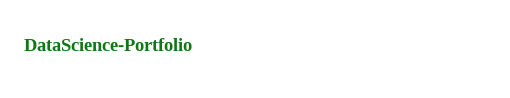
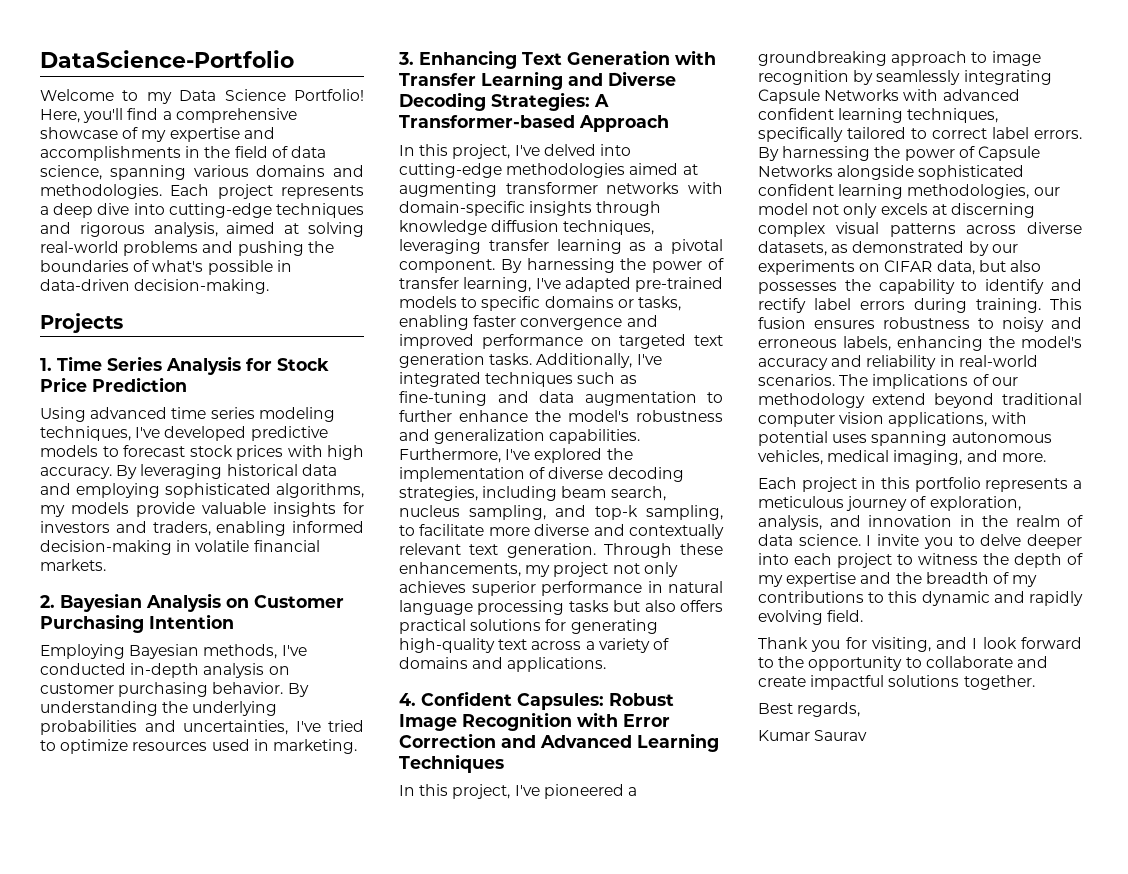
(192, 44) none -> [40,89,364,104] [40,108,297,123] [40,127,275,142] [40,146,326,161] [40,165,364,180] [40,184,364,199] [40,203,364,218] [40,222,364,237] [40,241,334,256] [40,260,292,275] [40,279,270,294] [40,313,123,333] [40,356,329,375] [40,377,187,392] [40,407,335,422] [40,426,328,441] [40,445,364,460] [40,464,337,479] [40,483,364,498] [40,502,364,517] [40,521,364,536] [40,540,320,555] [40,559,106,571] [40,593,344,612] [40,614,234,633] [40,644,307,659] [40,663,290,678] [40,682,309,697] [40,701,278,716] [40,720,364,735] [40,739,357,754] [398,50,716,69] [399,71,676,90] [399,92,609,111] [399,115,669,132] [399,144,631,159] [399,163,698,178] [399,182,723,197] [399,201,662,216] [399,220,655,235] [399,239,723,254] [399,258,724,273] [399,277,723,292] [399,296,681,311] [399,315,658,330] [399,334,723,349] [399,353,662,368] [399,372,637,387] [399,391,723,406] [399,410,723,422] [399,429,641,444] [399,448,633,463] [399,467,684,482] [399,486,666,501] [399,505,723,520] [399,524,724,539] [399,543,723,558] [399,562,678,577] [399,581,723,596] [399,600,723,615] [399,619,658,634] [399,638,669,653] [399,657,607,672] [399,691,674,710] [399,712,670,731] [399,733,719,752] [399,754,504,773] [399,784,637,799] [758,51,1041,66] [758,70,1052,85] [758,89,1020,104] [758,108,999,123] [758,127,1082,142] [758,146,1040,161] [758,165,1025,180] [758,184,1060,199] [758,203,1035,218] [758,222,1082,237] [758,241,1018,256] [758,260,1041,275] [758,279,1082,294] [758,298,1082,313] [758,317,1082,332] [758,336,1082,351] [758,355,1038,370] [758,374,1018,389] [758,393,1082,408] [758,412,1027,427] [758,431,1052,446] [758,450,1046,465] [758,477,1082,492] [758,496,1021,511] [758,515,1083,530] [758,534,1082,549] [758,553,1083,568] [758,572,1038,587] [758,591,1083,606] [758,610,864,625] [758,637,1082,652] [758,656,1048,671] [758,675,1035,690] [758,702,861,717] [758,730,868,741] // Welcome to my Data Science Portfolio! Here, you'll find a comprehensive showcase of my expertise and accomplishments in the field of data science, spanning various domains and methodologies. Each project represents a deep dive into cutting-edge techniques and rigorous analysis, aimed at solving real-world problems and pushing the boundaries of what's possible in data-driven decision-making. // Projects // 1. Time Series Analysis for Stock Price Prediction // Using advanced time series modeling techniques, I've developed predictive models to forecast stock prices with high accuracy. By leveraging historical data and employing sophisticated algorithms, my models provide valuable insights for investors and traders, enabling informed decision-making in volatile financial markets. // 2. Bayesian Analysis on Customer Purchasing Intention // Employing Bayesian methods, I've conducted in-depth analysis on customer purchasing behavior. By understanding the underlying probabilities and uncertainties, I've tried to optimize resources used in marketing. // 3. Enhancing Text Generation with Transfer Learning and Diverse Decoding Strategies: A Transformer-based Approach // In this project, I've delved into cutting-edge methodologies aimed at augmenting transformer networks with domain-specific insights through knowledge diffusion techniques, leveraging transfer learning as a pivotal component. By harnessing the power of transfer learning, I've adapted pre-trained models to specific domains or tasks, enabling faster convergence and improved performance on targeted text generation tasks. Additionally, I've integrated techniques such as fine-tuning and data augmentation to further enhance the model's robustness and generalization capabilities. Furthermore, I've explored the implementation of diverse decoding strategies, including beam search, nucleus sampling, and top-k sampling, to facilitate more diverse and contextually relevant text generation. Through these enhancements, my project not only achieves superior performance in natural language processing tasks but also offers practical solutions for generating high-quality text across a variety of domains and applications. // 4. Confident Capsules: Robust Image Recognition with Error Correction and Advanced Learning Techniques // In this project, I've pioneered a groundbreaking approach to image recognition by seamlessly integrating Capsule Networks with advanced confident learning techniques, specifically tailored to correct label errors. By harnessing the power of Capsule Networks alongside sophisticated confident learning methodologies, our model not only excels at discerning complex visual patterns across diverse datasets, as demonstrated by our experiments on CIFAR data, but also possesses the capability to identify and rectify label errors during training. This fusion ensures robustness to noisy and erroneous labels, enhancing the model's accuracy and reliability in real-world scenarios. The implications of our methodology extend beyond traditional computer vision applications, with potential uses spanning autonomous vehicles, medical imaging, and more. // Each project in this portfolio represents a meticulous journey of exploration, analysis, and innovation in the realm of data science. I invite you to delve deeper into each project to witness the depth of my expertise and the breadth of my contributions to this dynamic and rapidly evolving field. // Thank you for visiting, and I look forward to the opportunity to collaborate and create impactful solutions together. // Best regards, // Kumar Saurav

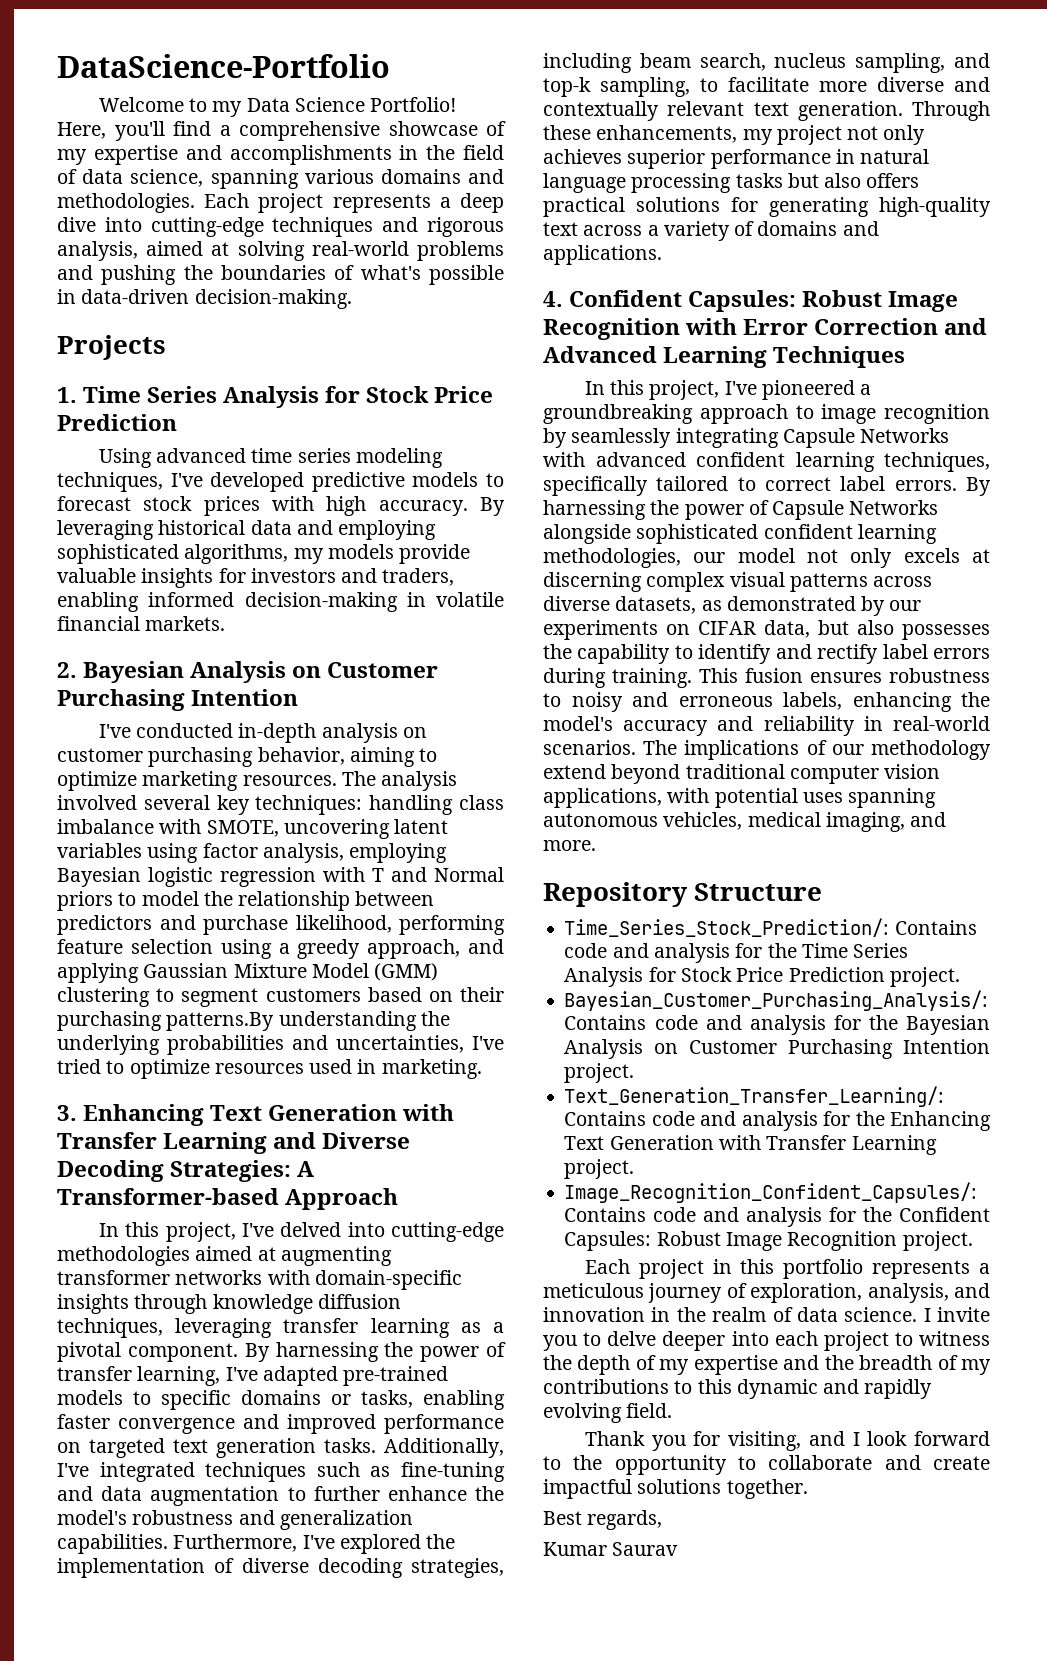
[40,644,278,659] Employing Bayesian methods, -> (299, 697) none
[212,682,309,697] behavior. By -> [257,747,438,767] [57,771,458,791] [57,795,505,815] [57,819,449,839] [57,843,448,863] [57,867,504,887] [57,891,435,911] [57,915,505,935] [57,939,504,959] [57,963,439,983] [57,987,505,1007] [57,1011,275,1031] behavior, aiming to optimize marketing resources. The analysis involved several key techniques: handling class imbalance with SMOTE, uncovering latent variables using factor analysis, employing Bayesian logistic regression with T and Normal priors to model the relationship between predictors and purchase likelihood, performing feature selection using a greedy approach, and applying Gaussian Mixture Model (GMM) clustering to segment customers based on their purchasing patterns.By
(1046, 457) none -> [543,882,823,907] [564,918,977,937] [564,943,909,963] [564,967,960,987] [564,990,989,1011] [564,1015,990,1035] [564,1039,990,1059] [564,1063,635,1083] [564,1086,945,1107] [564,1111,991,1131] [564,1135,937,1155] [564,1159,635,1179] [564,1182,978,1203] [564,1207,990,1227] [564,1231,973,1251] // Repository Structure // Time_Series_Stock_Prediction/: Contains code and analysis for the Time Series Analysis for Stock Price Prediction project. // Bayesian_Customer_Purchasing_Analysis/: Contains code and analysis for the Bayesian Analysis on Customer Purchasing Intention project. // Text_Generation_Transfer_Learning/: Contains code and analysis for the Enhancing Text Generation with Transfer Learning project. // Image_Recognition_Confident_Capsules/: Contains code and analysis for the Confident Capsules: Robust Image Recognition project.

